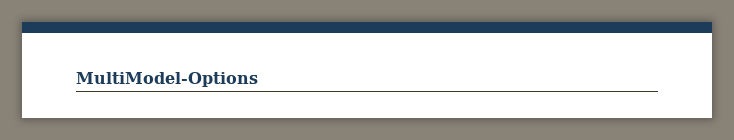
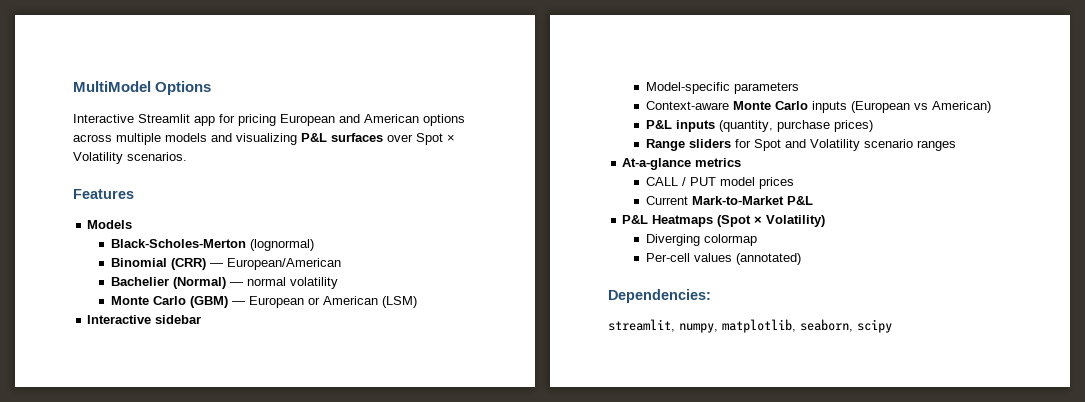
[76,72,258,87] MultiModel-Options -> [73,81,212,95] [73,114,465,126] [73,133,455,145] [73,152,187,164] [73,189,134,199] [87,220,133,229] [110,239,314,251] [110,258,341,270] [110,277,338,289] [110,296,417,308] [87,315,202,324] [645,82,799,94] [645,101,991,113] [645,120,873,132] [645,139,956,151] [622,158,742,170] [645,177,794,189] [645,196,813,205] [622,215,826,227] [645,234,757,246] [645,253,801,265] [608,289,711,303] [608,319,892,333] MultiModel Options // Interactive Streamlit app for pricing European and American options across multiple models and visualizing P&L surfaces over Spot × Volatility scenarios. // Features // Models // Black-Scholes-Merton (lognormal) // Binomial (CRR) — European/American // Bachelier (Normal) — normal volatility // Monte Carlo (GBM) — European or American (LSM) // Interactive sidebar // Model-specific parameters // Context-aware Monte Carlo inputs (European vs American) // P&L inputs (quantity, purchase prices) // Range sliders for Spot and Volatility scenario ranges // At-a-glance metrics // CALL / PUT model prices // Current Mark-to-Market P&L // P&L Heatmaps (Spot × Volatility) // Diverging colormap // Per-cell values (annotated) // Dependencies: // streamlit, numpy, matplotlib, seaborn, scipy

